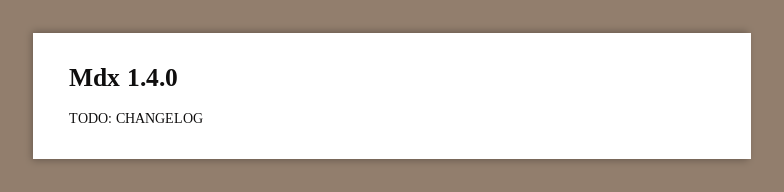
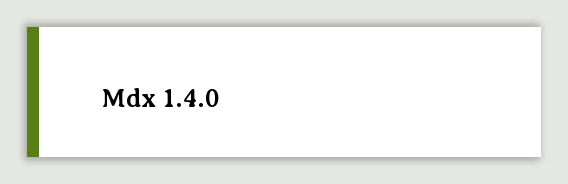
[69,113,203,123] // TODO: CHANGELOG -> (221, 98) none

